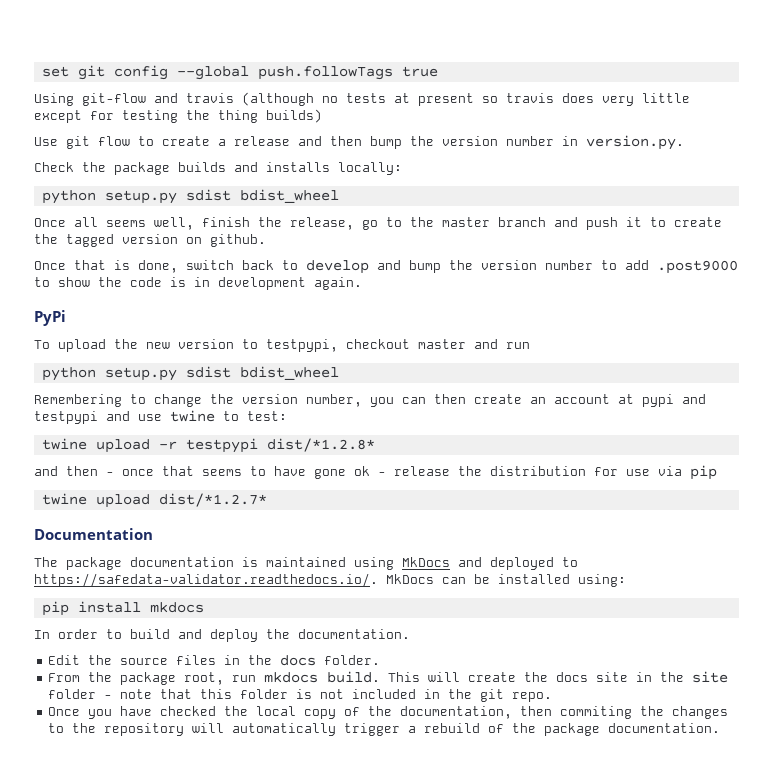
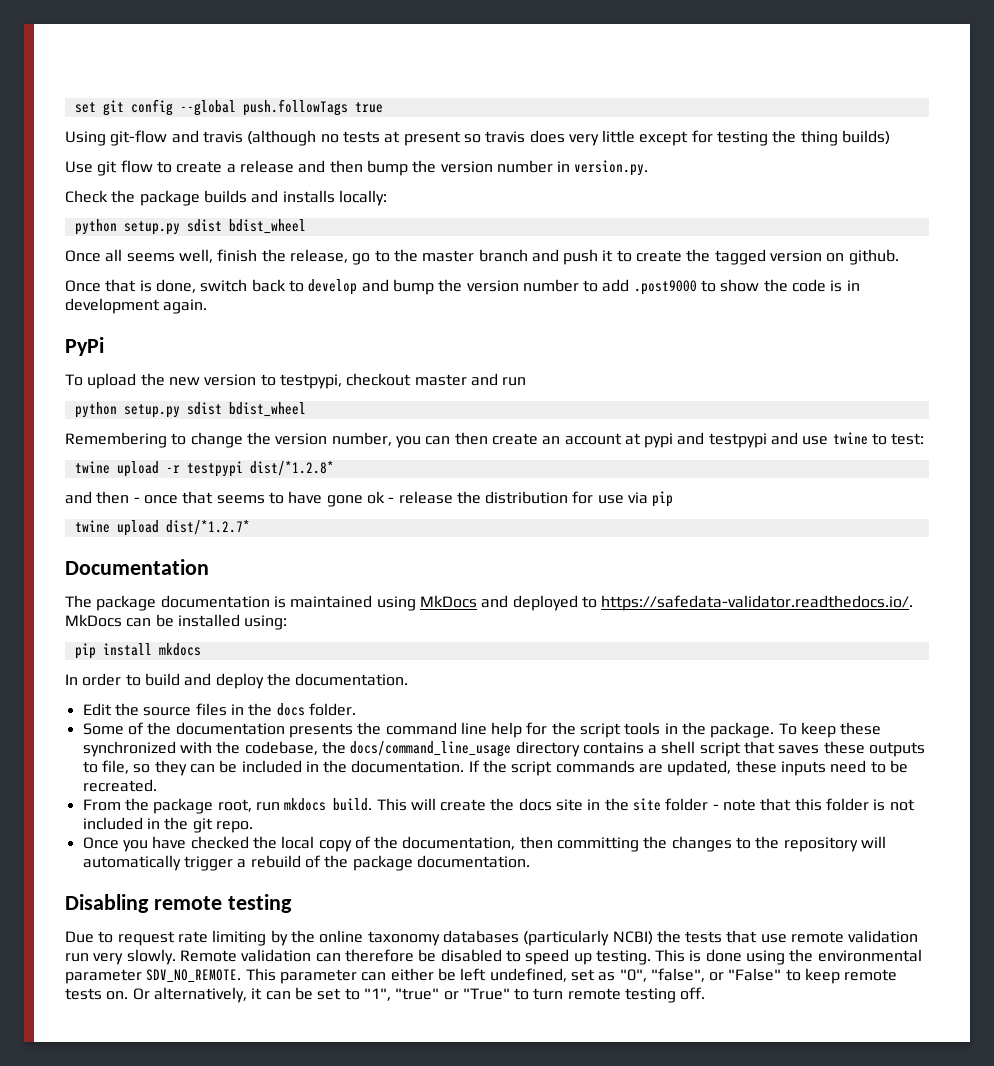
(381, 660) none -> [82,722,882,738] [82,741,926,757] [82,760,909,776] [82,779,157,792] // Some of the documentation presents the command line help for the script tools in the package. To keep these synchronized with the codebase, the docs/command_line_usage directory contains a shell script that saves these outputs to file, so they can be included in the documentation. If the script commands are updated, these inputs need to be recreated.
[560,706,633,719] commiting -> [557,837,640,852] committing
(721, 728) none -> [65,894,292,913] [65,930,919,946] [65,949,922,965] [65,968,898,984] [65,987,706,1003] // Disabling remote testing // Due to request rate limiting by the online taxonomy databases (particularly NCBI) the tests that use remote validation run very slowly. Remote validation can therefore be disabled to speed up testing. This is done using the environmental parameter SDV_NO_REMOTE. This parameter can either be left undefined, set as "0", "false", or "False" to keep remote tests on. Or alternatively, it can be set to "1", "true" or "True" to turn remote testing off.

